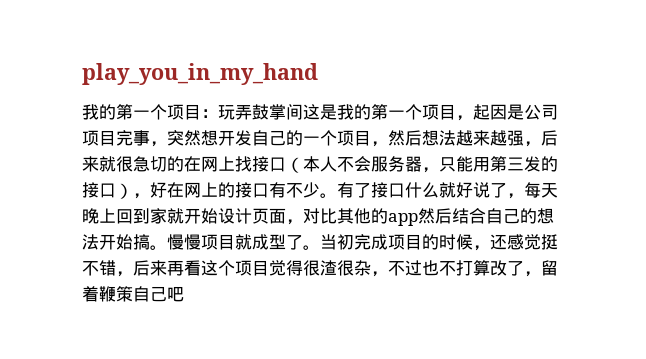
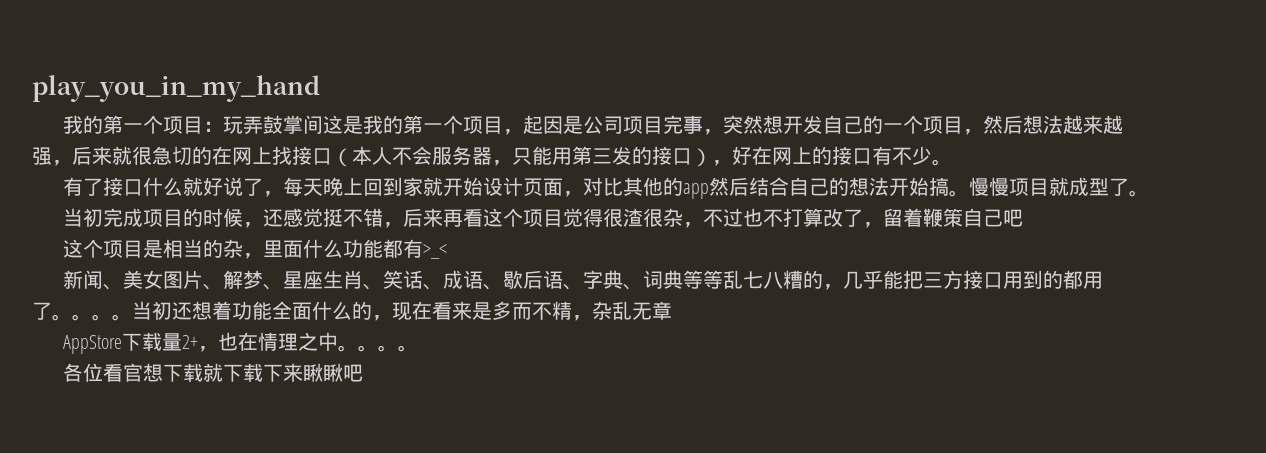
(337, 195) none -> (952, 162) //
(320, 247) none -> (1150, 193) //
(184, 294) none -> [63,239,448,259] [63,270,1104,290] [32,301,672,321] [63,332,419,354] [63,363,364,382] // 这个项目是相当的杂，里面什么功能都有>_< // 新闻、美女图片、解梦、星座生肖、笑话、成语、歇后语、字典、词典等等乱七八糟的，几乎能把三方接口用到的都用了。。。。当初还想着功能全面什么的，现在看来是多而不精，杂乱无章 // AppStore下载量2+，也在情理之中。。。。 // 各位看官想下载就下载下来瞅瞅吧

